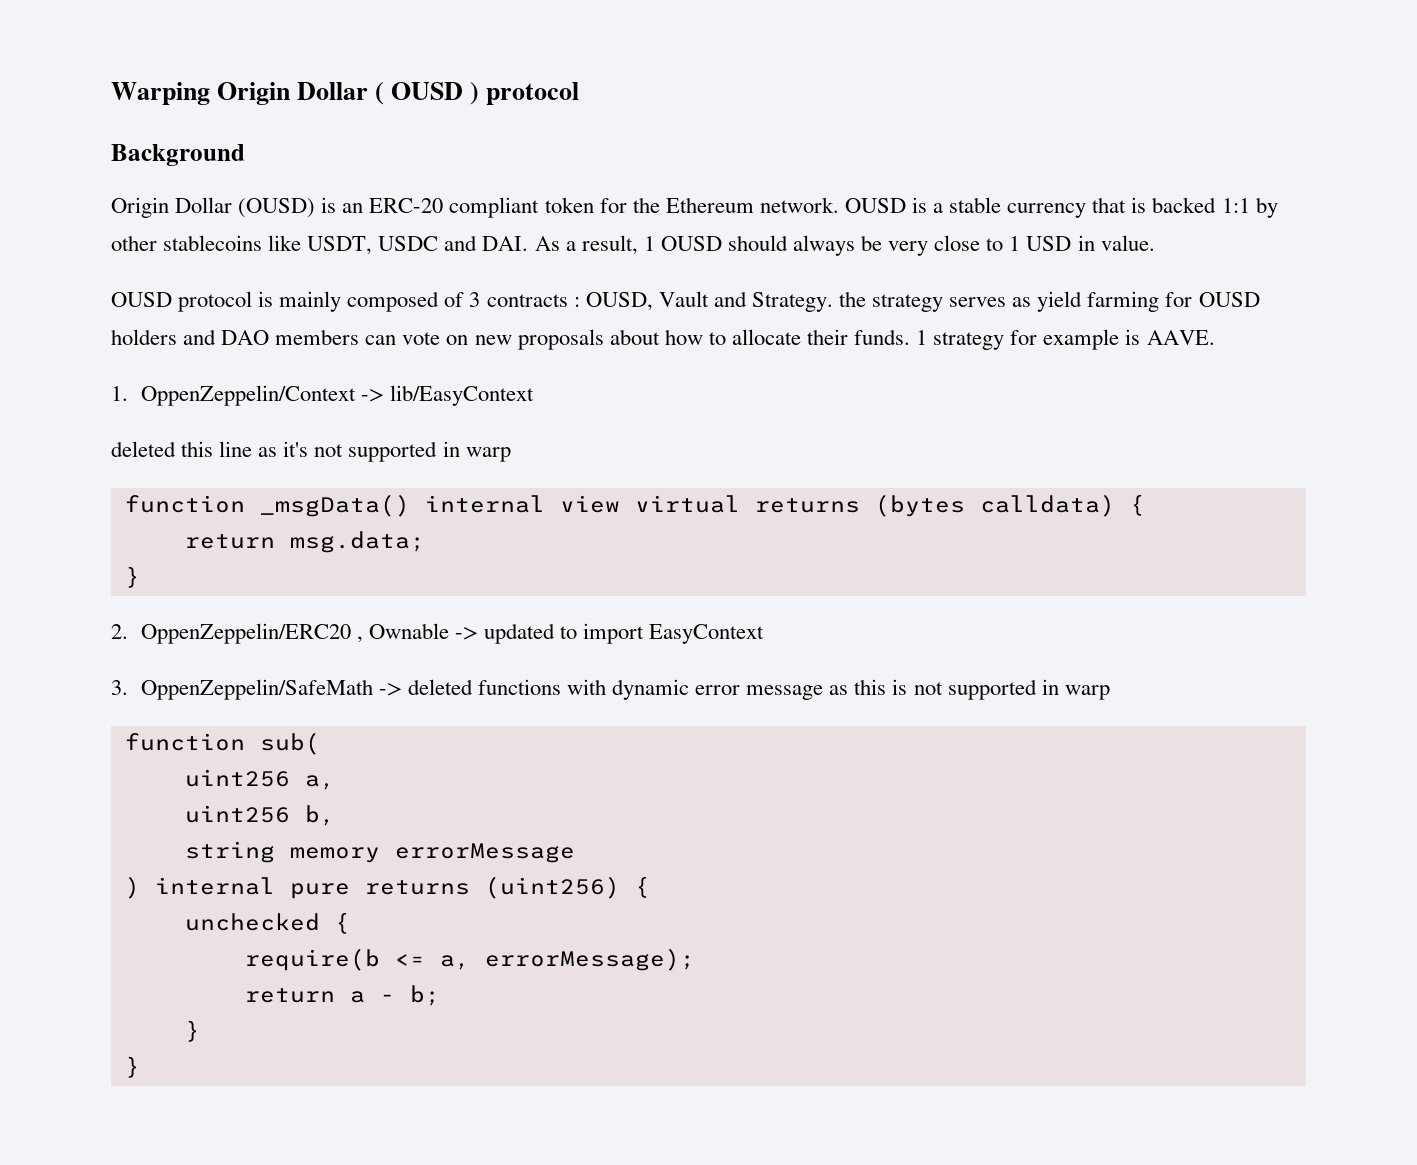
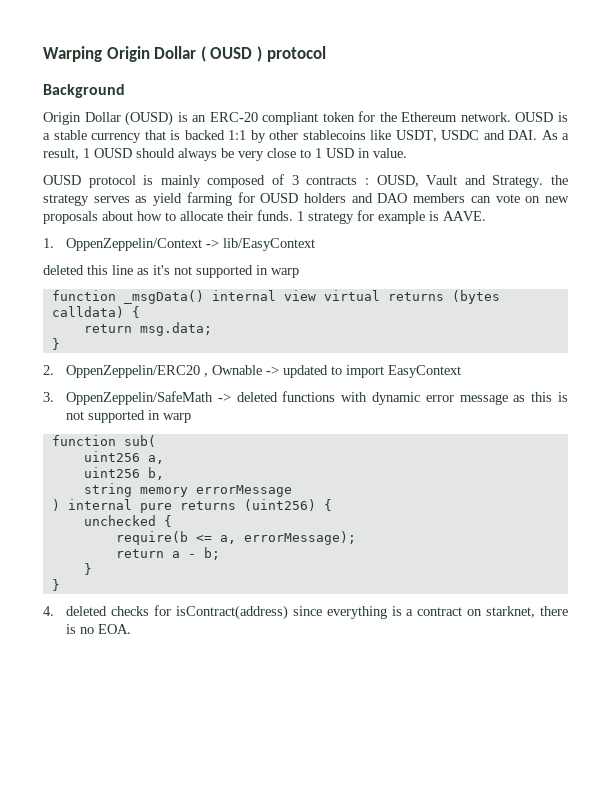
(140, 1067) none -> [43,605,568,620] [66,624,132,634] // 4. deleted checks for isContract(address) since everything is a contract on starknet, there is no EOA.

